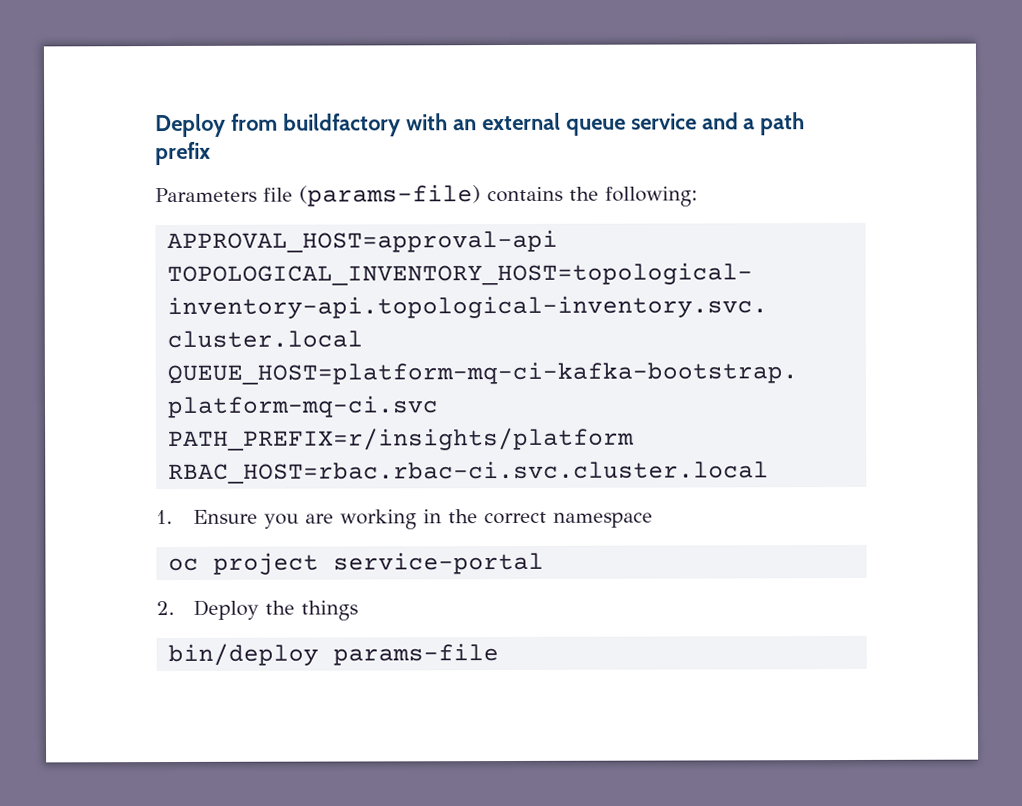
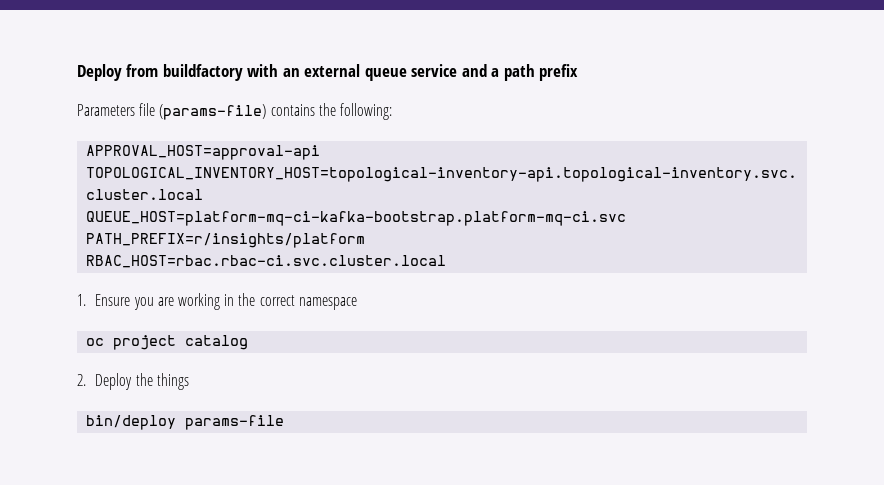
[333,551,545,575] service-portal -> [185,335,249,350] catalog

